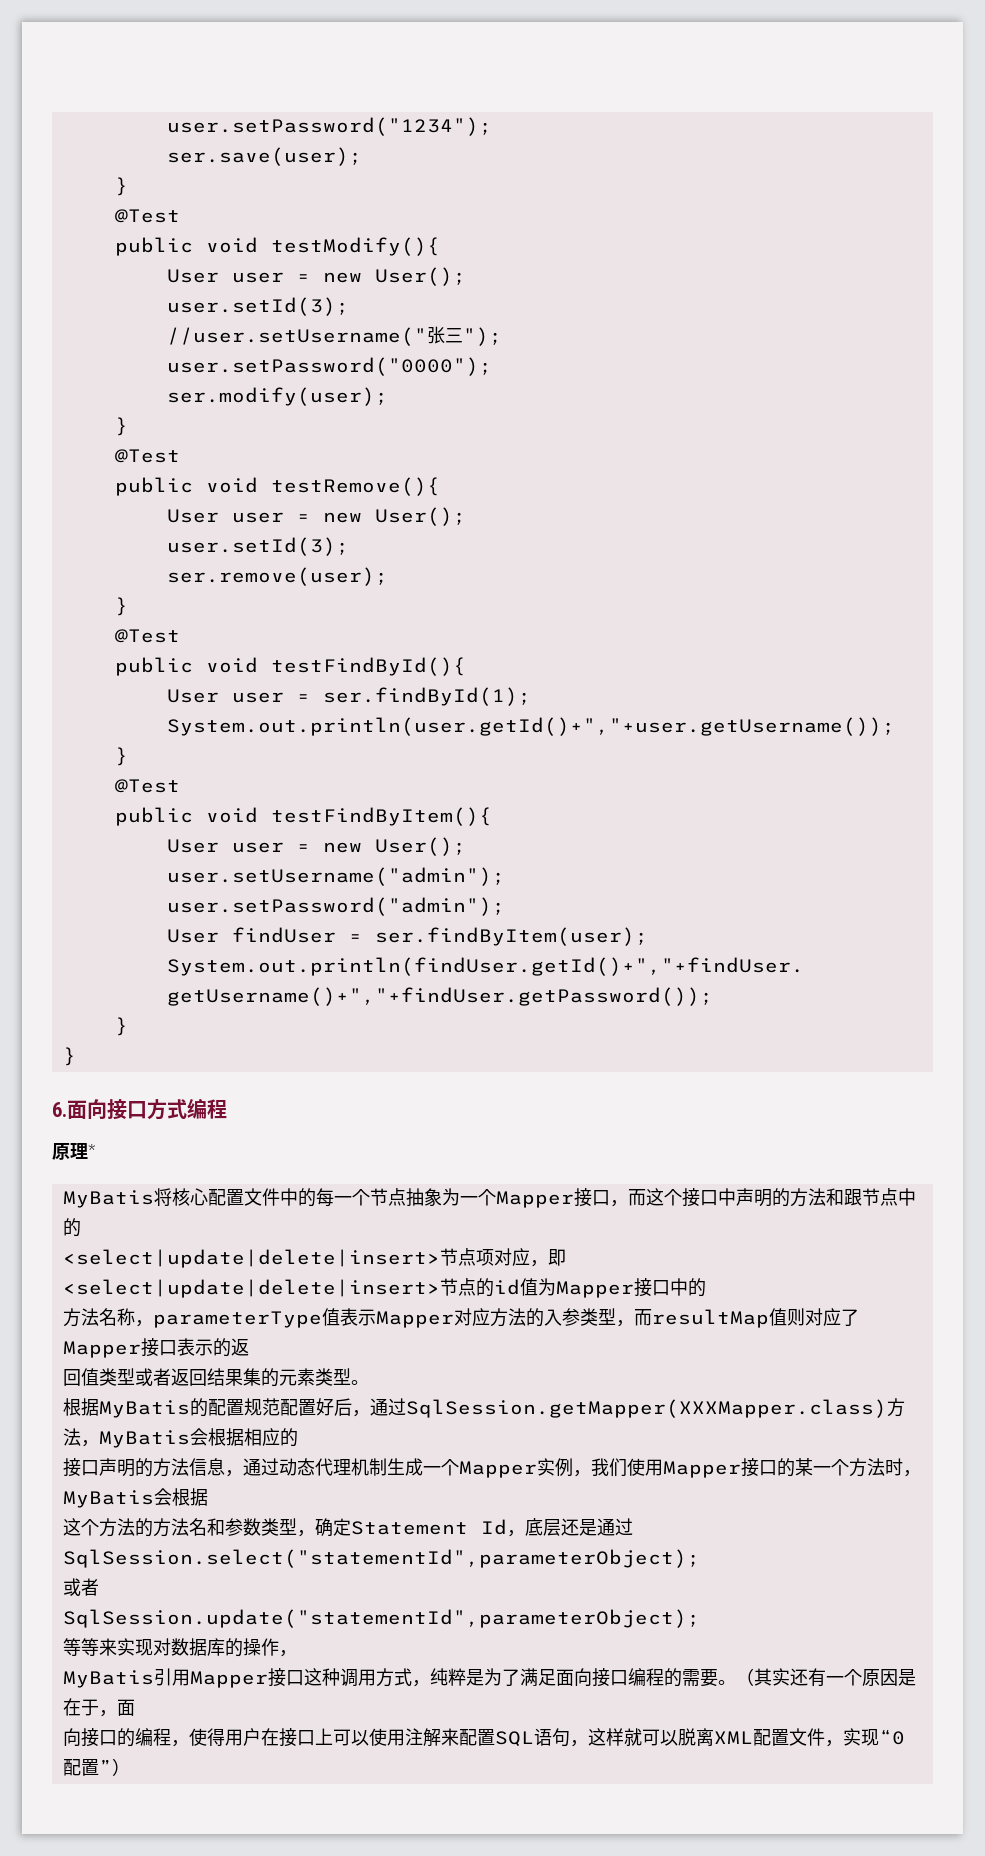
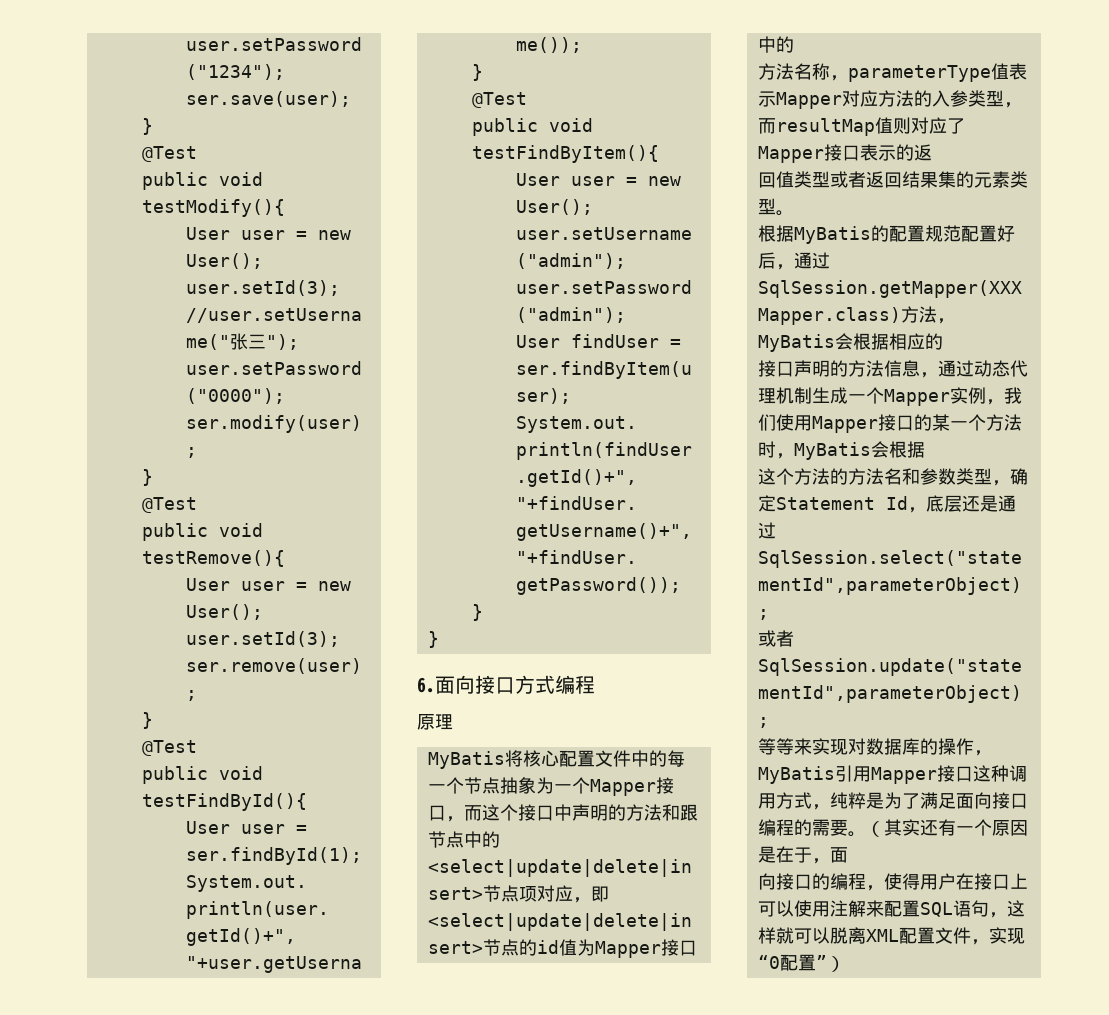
[88,1144,96,1158] * -> (453, 722) none

